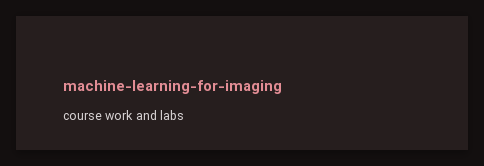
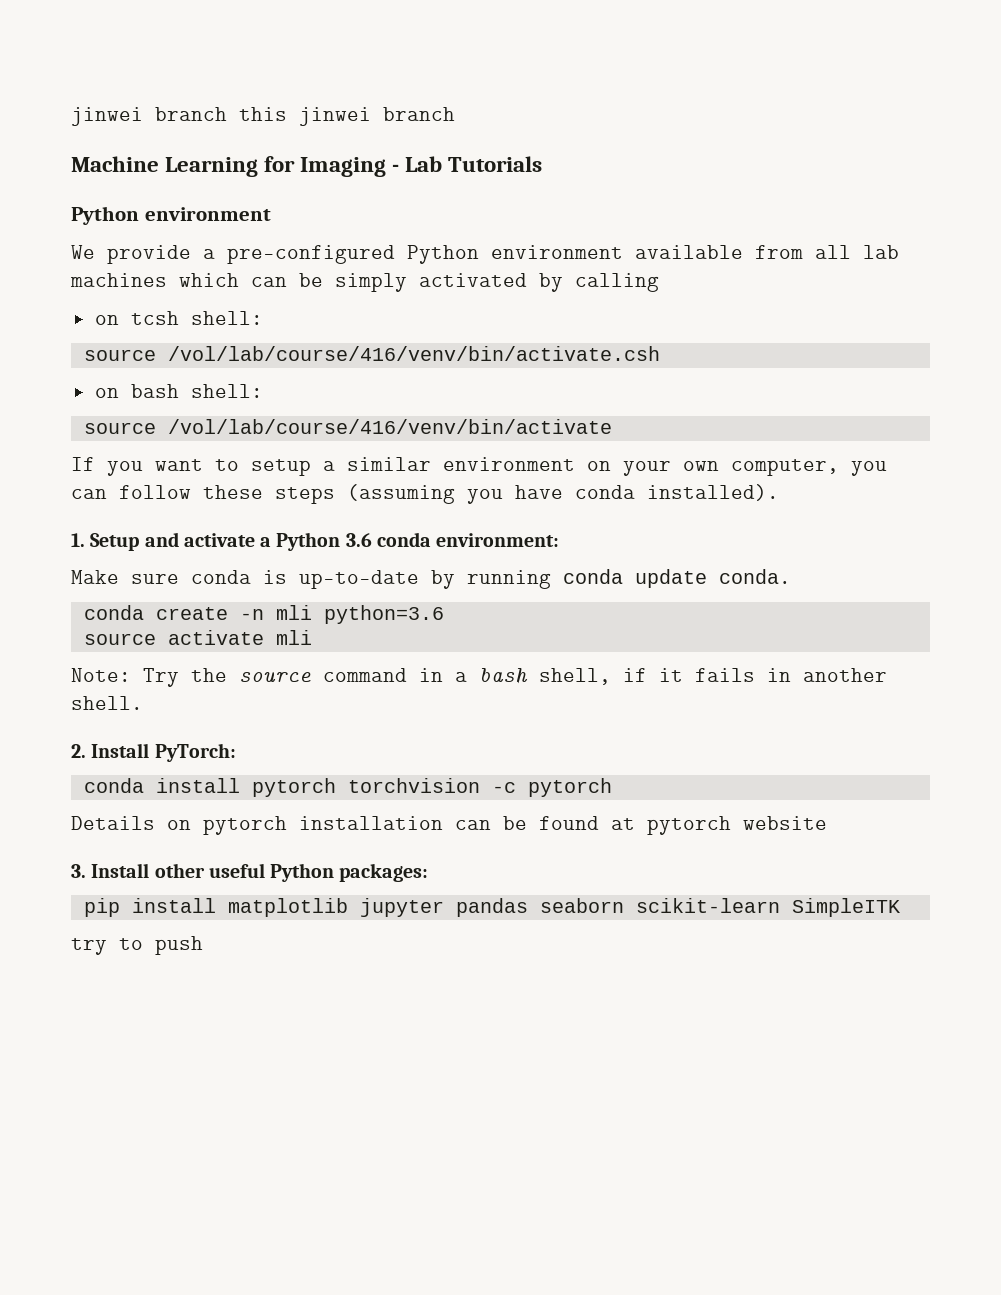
[63,80,282,94] [63,110,185,120] machine-learning-for-imaging // course work and labs -> [71,107,455,126] [71,156,543,177] [71,206,271,225] [71,245,899,264] [70,273,659,292] [94,311,263,325] [83,346,660,361] [94,384,263,398] [83,419,612,434] [71,457,887,476] [71,484,779,504] [71,532,560,551] [71,569,791,589] [83,605,444,624] [83,630,312,645] [71,668,887,687] [71,696,143,710] [71,743,236,762] [83,778,612,797] [71,816,827,835] [71,863,429,882] [83,898,900,917] [71,936,203,955] jinwei branch this jinwei branch // Machine Learning for Imaging - Lab Tutorials // Python environment // We provide a pre-configured Python environment available from all lab machines which can be simply activated by calling // on tcsh shell: // source /vol/lab/course/416/venv/bin/activate.csh // on bash shell: // source /vol/lab/course/416/venv/bin/activate // If you want to setup a similar environment on your own computer, you can follow these steps (assuming you have conda installed). // 1. Setup and activate a Python 3.6 conda environment: // Make sure conda is up-to-date by running conda update conda. // conda create -n mli python=3.6 // source activate mli // Note: Try the source command in a bash shell, if it fails in another shell. // 2. Install PyTorch: // conda install pytorch torchvision -c pytorch // Details on pytorch installation can be found at pytorch website // 3. Install other useful Python packages: // pip install matplotlib jupyter pandas seaborn scikit-learn SimpleITK // try to push

